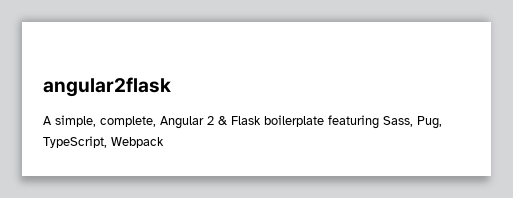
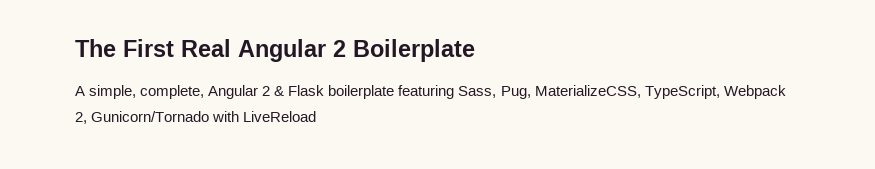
[43,77,171,97] angular2flask -> [75,39,475,62] The First Real Angular 2 Boilerplate
(442, 122) none -> [534,85,641,98] MaterializeCSS,
(164, 142) none -> [75,111,317,124] 2, Gunicorn/Tornado with LiveReload

